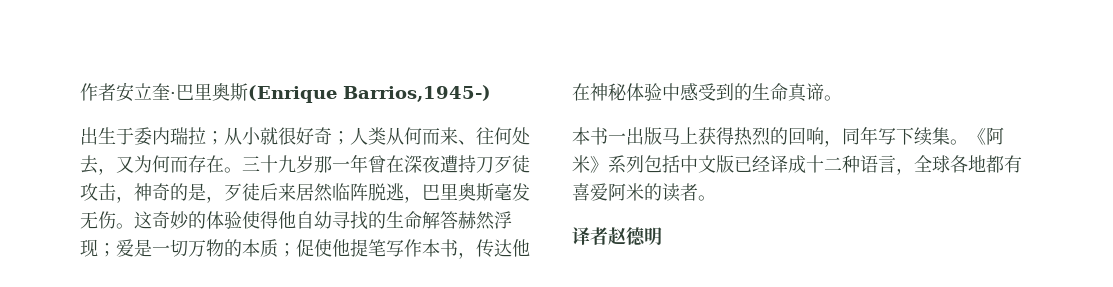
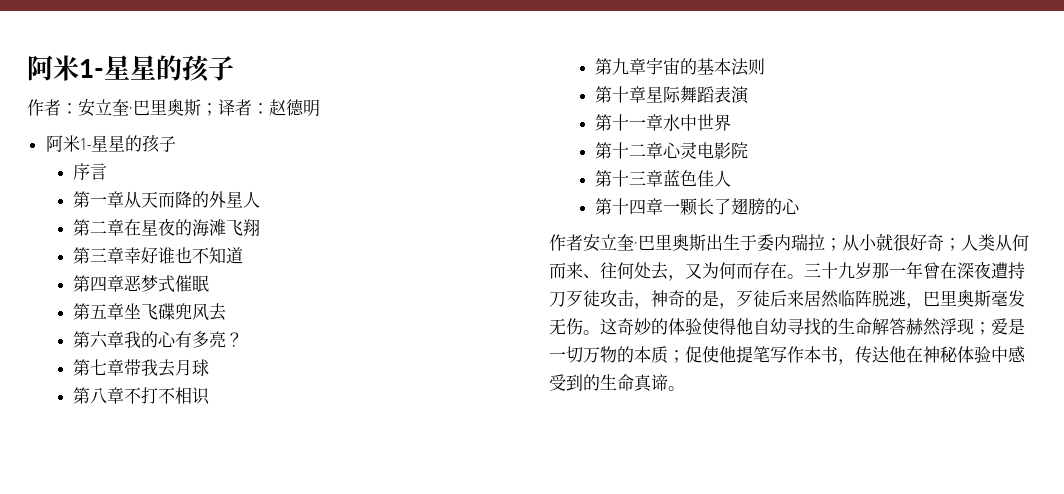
(80, 92) none -> [27,55,234,82] [27,99,320,117] [45,135,176,153] [73,163,108,180] [73,191,261,208] [73,219,261,237] [73,247,244,264] [73,275,210,293] [73,303,227,321] [73,331,244,348] [73,359,210,377] [73,387,211,405] [595,58,766,76] [595,86,751,104] [595,114,732,131] [595,142,749,159] [595,169,732,187] [595,198,801,216] 阿米1-星星的孩子 // 作者：安立奎·巴里奥斯；译者：赵德明 // 阿米1-星星的孩子 // 序言 // 第一章从天而降的外星人 // 第二章在星夜的海滩飞翔 // 第三章幸好谁也不知道 // 第四章恶梦式催眠 // 第五章坐飞碟兜风去 // 第六章我的心有多亮？ // 第七章带我去月球 // 第八章不打不相识 // 第九章宇宙的基本法则 // 第十章星际舞蹈表演 // 第十一章水中世界 // 第十二章心灵电影院 // 第十三章蓝色佳人 // 第十四章一颗长了翅膀的心 //
[248,85,491,103] (Enrique Barrios,1945-) // -> (706, 242) none
[572,126,1004,147] [572,155,1022,175] [572,183,716,202] [572,227,662,245] // 本书一出版马上获得热烈的回响，同年写下续集。《阿米》系列包括中文版已经译成十二种语言，全球各地都有喜爱阿米的读者。 // 译者赵德明 -> (685, 388) none

